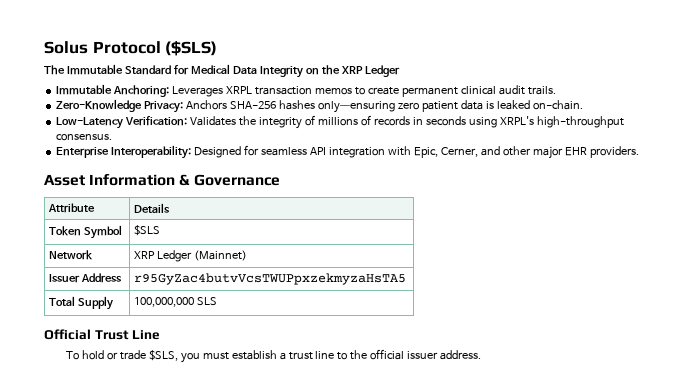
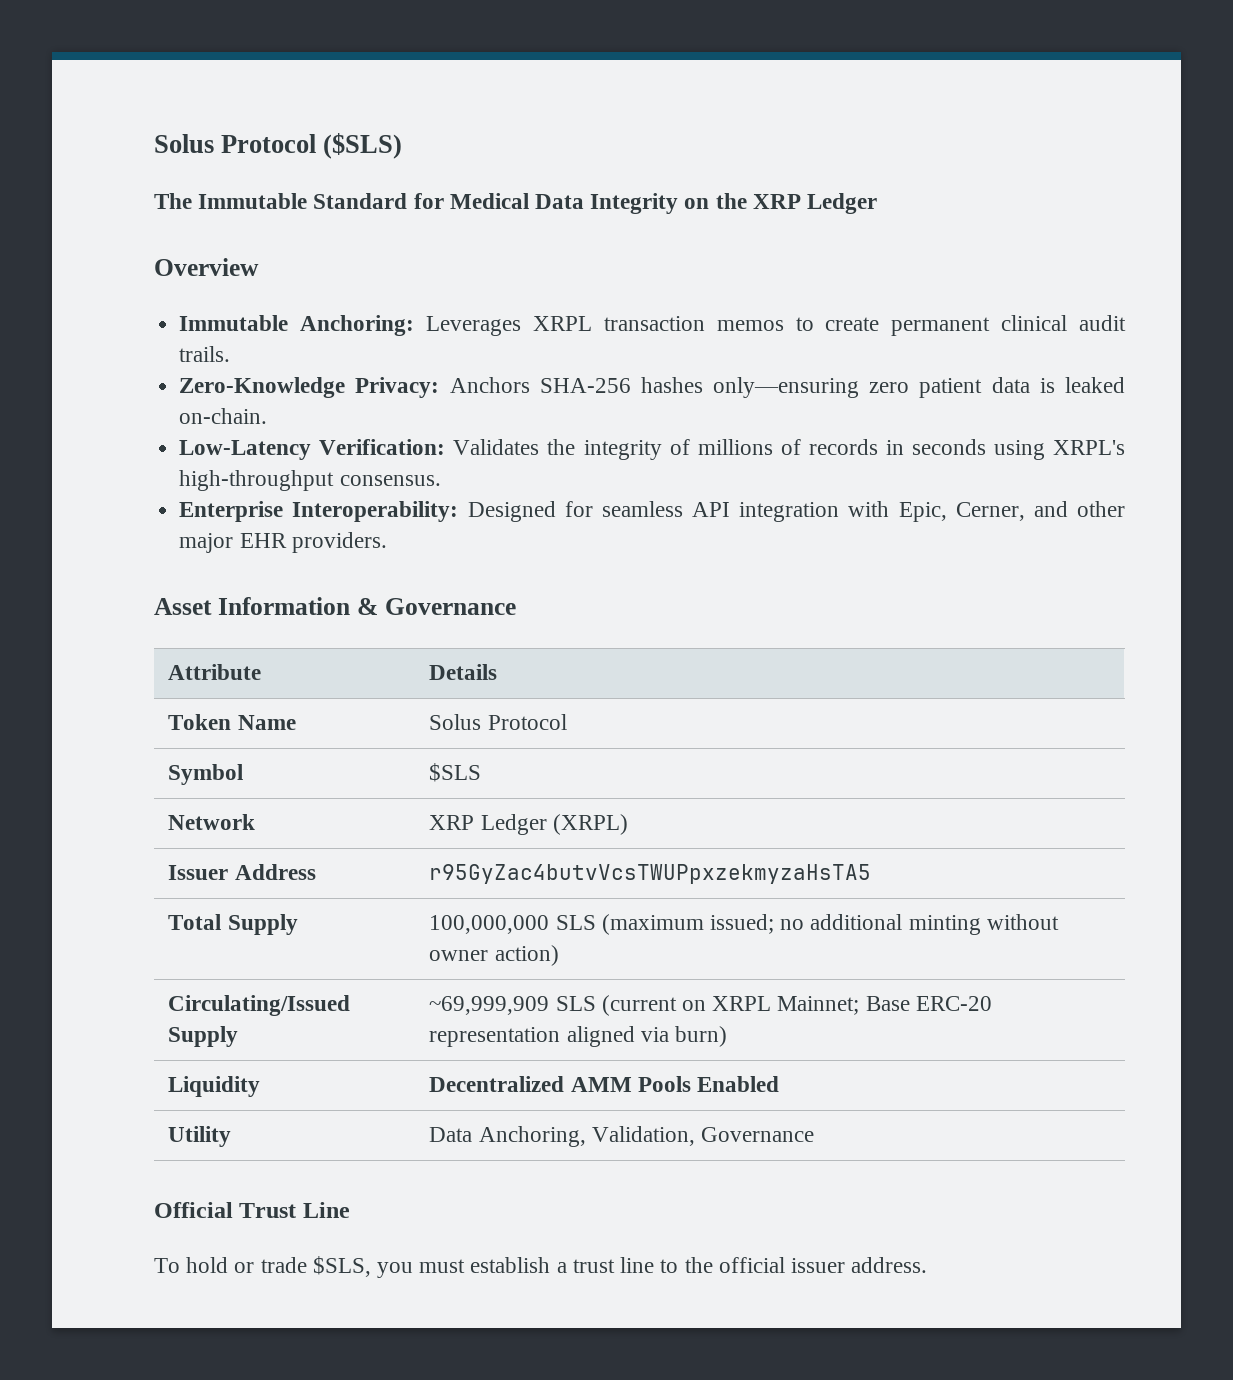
(400, 71) none -> [154,258,259,276] // Overview
(82, 231) none -> [237,715,296,730] [429,714,567,730] Name | Solus Protocol //
[194,250,248,261] (Mainnet) -> [552,814,628,835] (XRPL)
(218, 301) none -> [601,914,1059,935] [429,945,559,966] [168,995,351,1016] [168,1026,239,1047] [429,995,992,1016] [429,1026,727,1047] [168,1076,261,1097] [429,1076,779,1092] [168,1126,232,1147] [429,1126,814,1147] (maximum issued; no additional minting without owner action) // Circulating/Issued Supply | ~69,999,909 SLS (current on XRPL Mainnet; Base ERC-20 representation aligned via burn) // Liquidity | Decentralized AMM Pools Enabled // Utility | Data Anchoring, Validation, Governance

